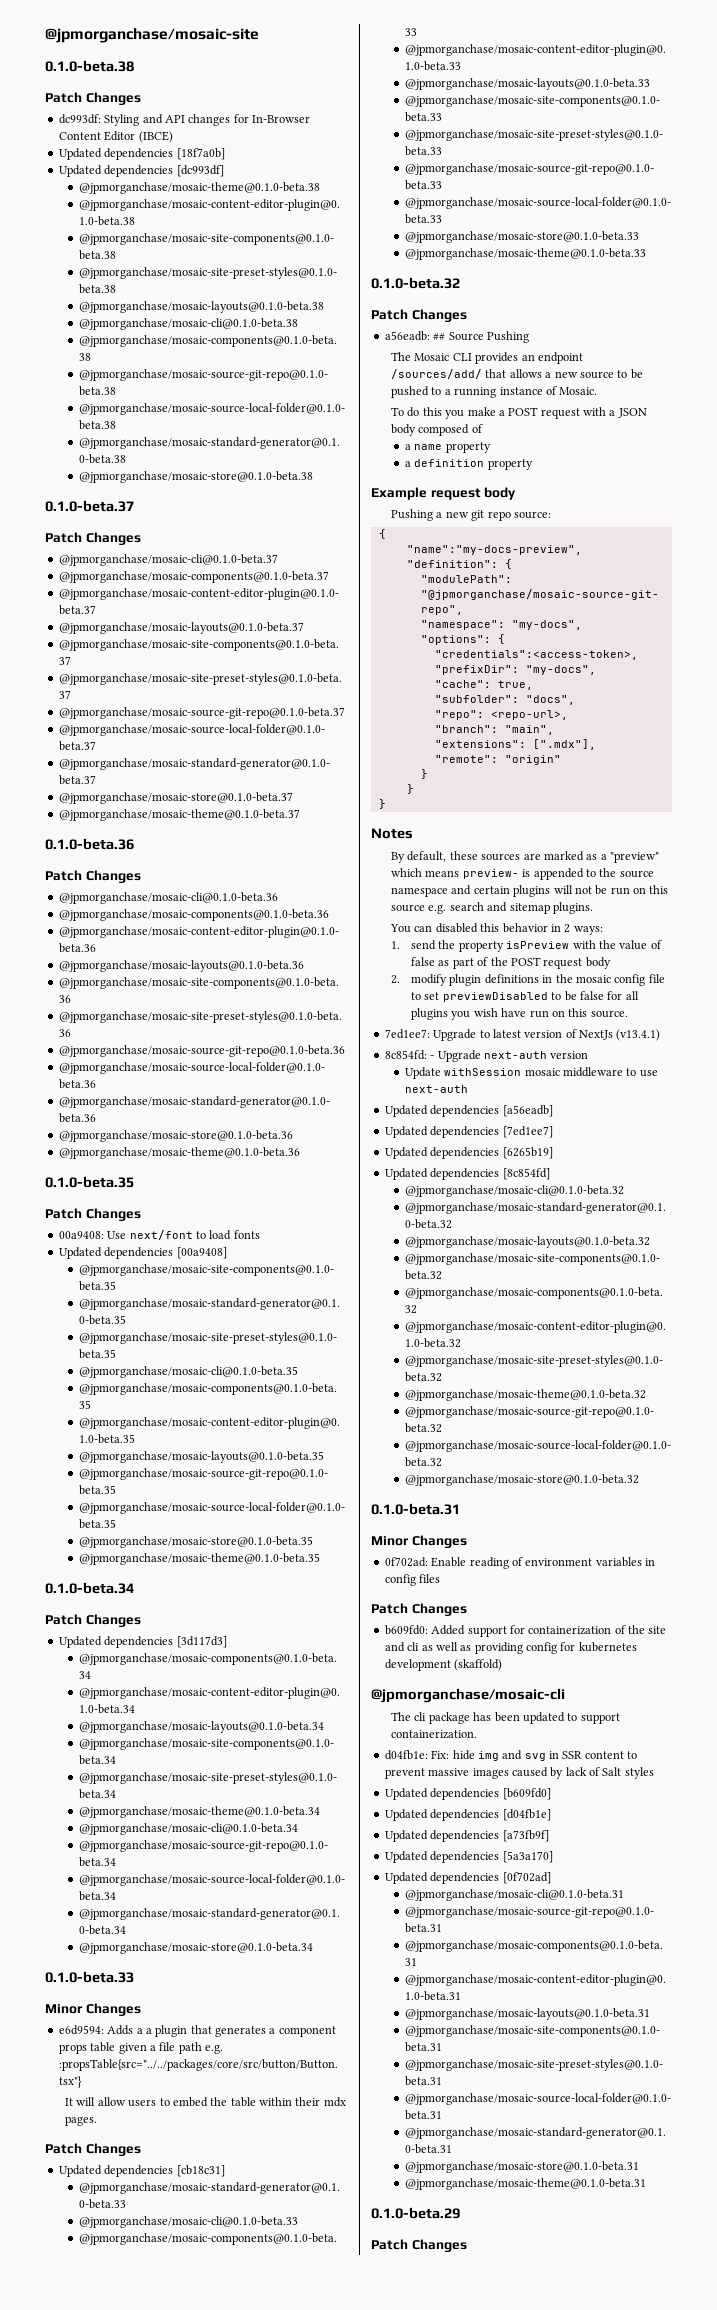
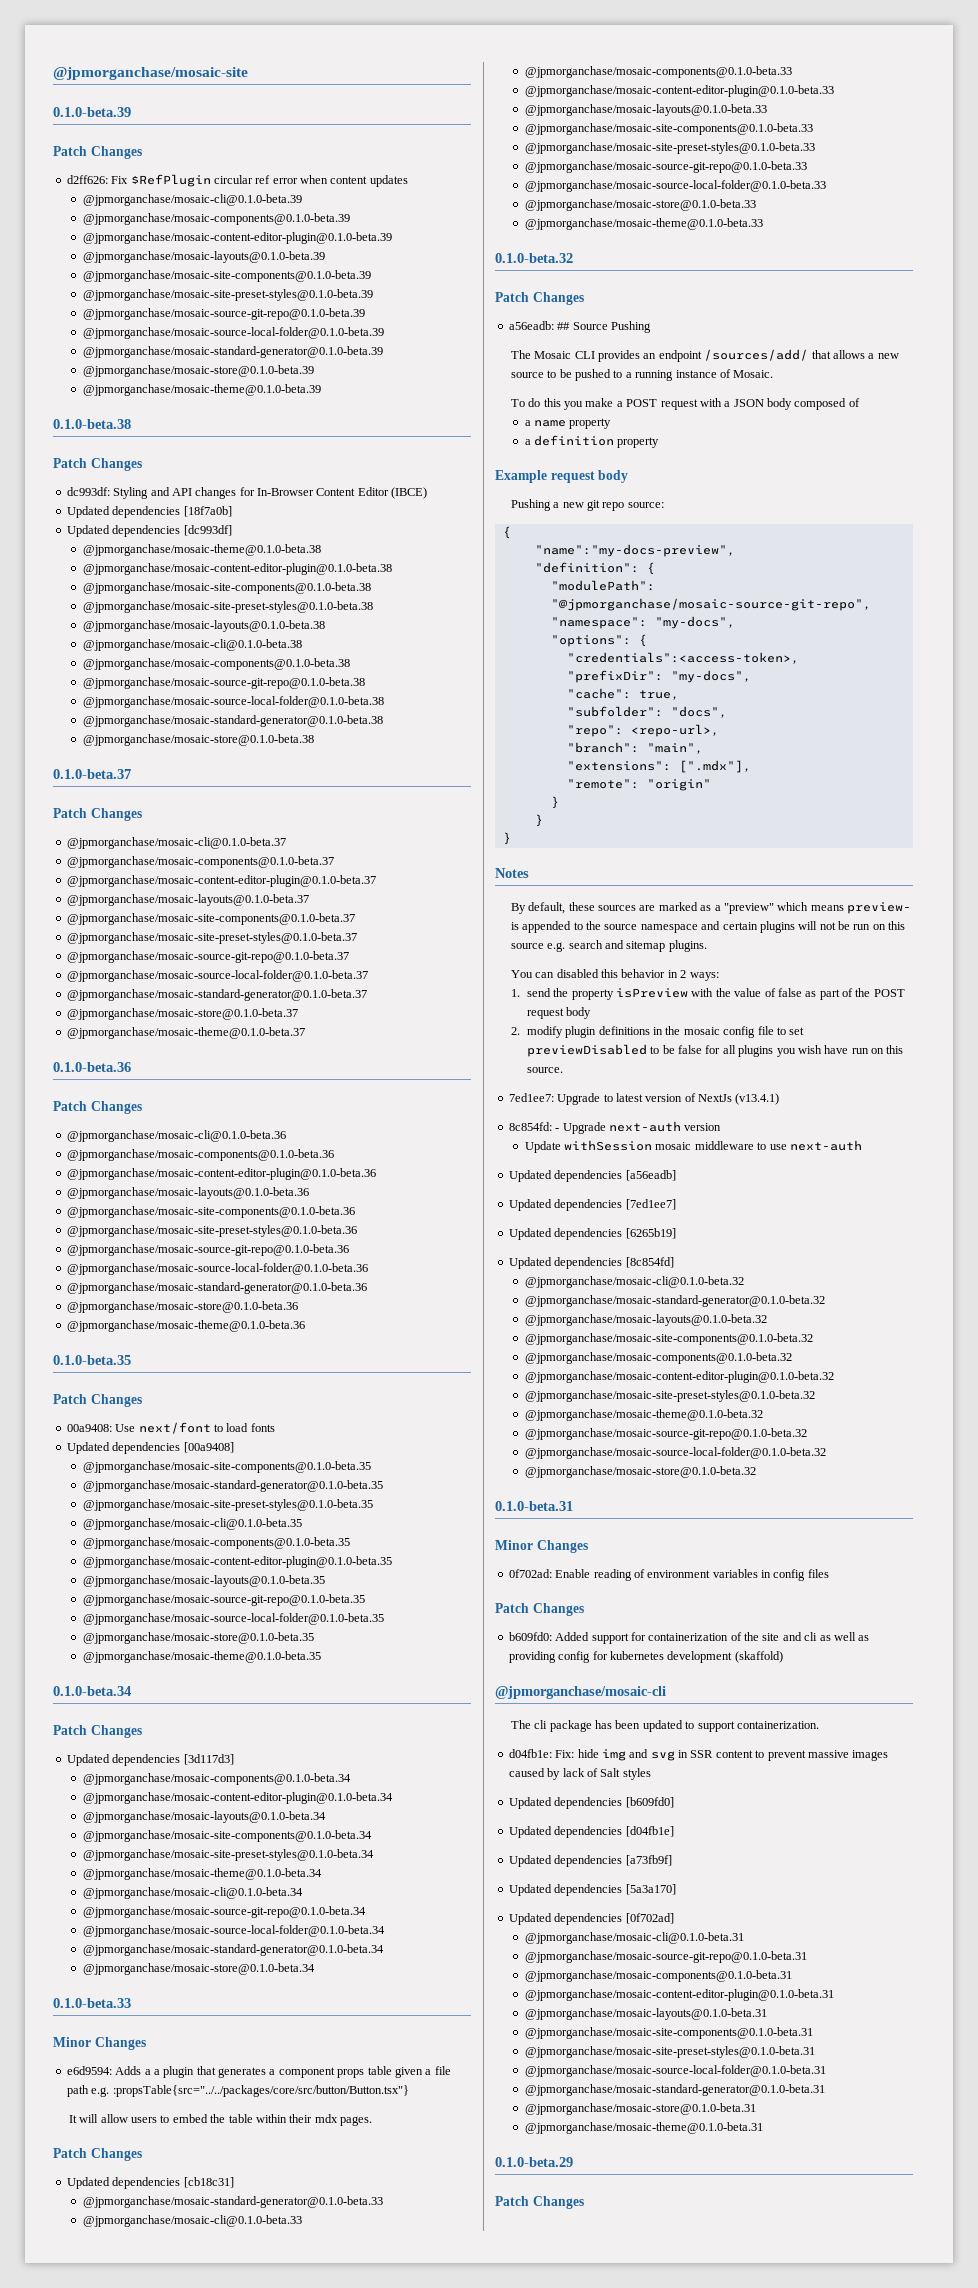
(259, 35) none -> [53,107,131,117] [53,146,142,159] [66,174,408,187] [82,194,302,206] [82,213,350,225] [82,232,392,244] [82,251,325,263] [82,270,371,282] [82,289,373,301] [82,308,365,320] [82,327,384,339] [82,346,383,358] [82,365,314,377] [82,384,321,396] // 0.1.0-beta.39 // Patch Changes // d2ff626: Fix $RefPlugin circular ref error when content updates // @jpmorganchase/mosaic-cli@0.1.0-beta.39 // @jpmorganchase/mosaic-components@0.1.0-beta.39 // @jpmorganchase/mosaic-content-editor-plugin@0.1.0-beta.39 // @jpmorganchase/mosaic-layouts@0.1.0-beta.39 // @jpmorganchase/mosaic-site-components@0.1.0-beta.39 // @jpmorganchase/mosaic-site-preset-styles@0.1.0-beta.39 // @jpmorganchase/mosaic-source-git-repo@0.1.0-beta.39 // @jpmorganchase/mosaic-source-local-folder@0.1.0-beta.39 // @jpmorganchase/mosaic-standard-generator@0.1.0-beta.39 // @jpmorganchase/mosaic-store@0.1.0-beta.39 // @jpmorganchase/mosaic-theme@0.1.0-beta.39

